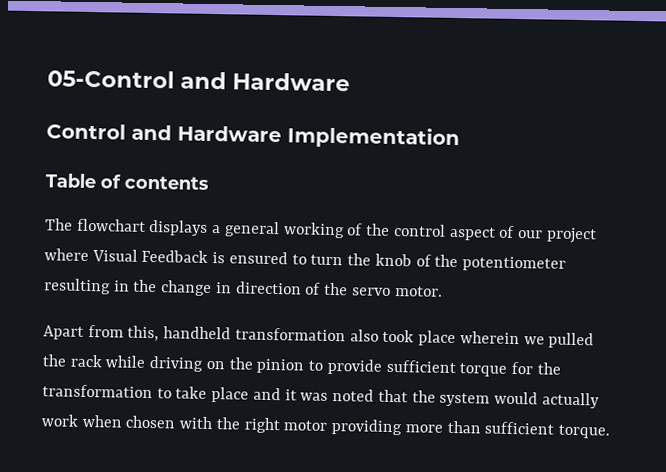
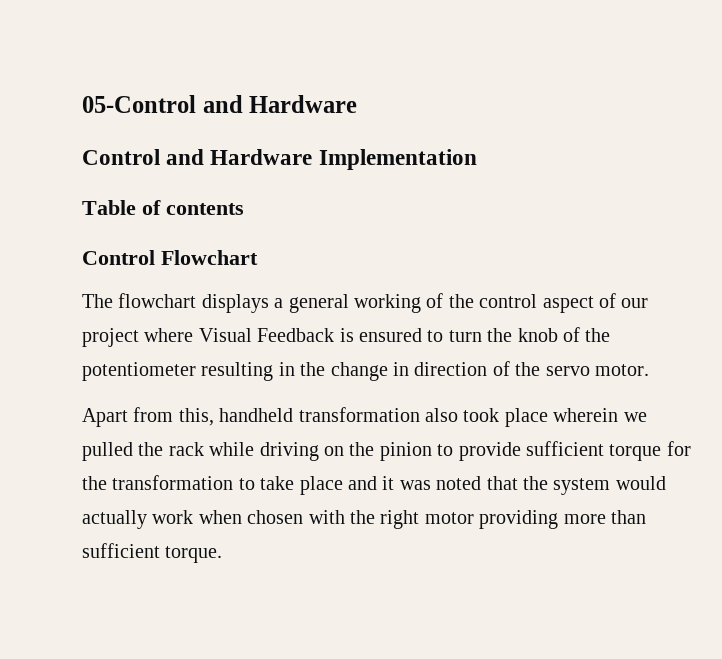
(209, 182) none -> [82,250,258,265] // Control Flowchart

